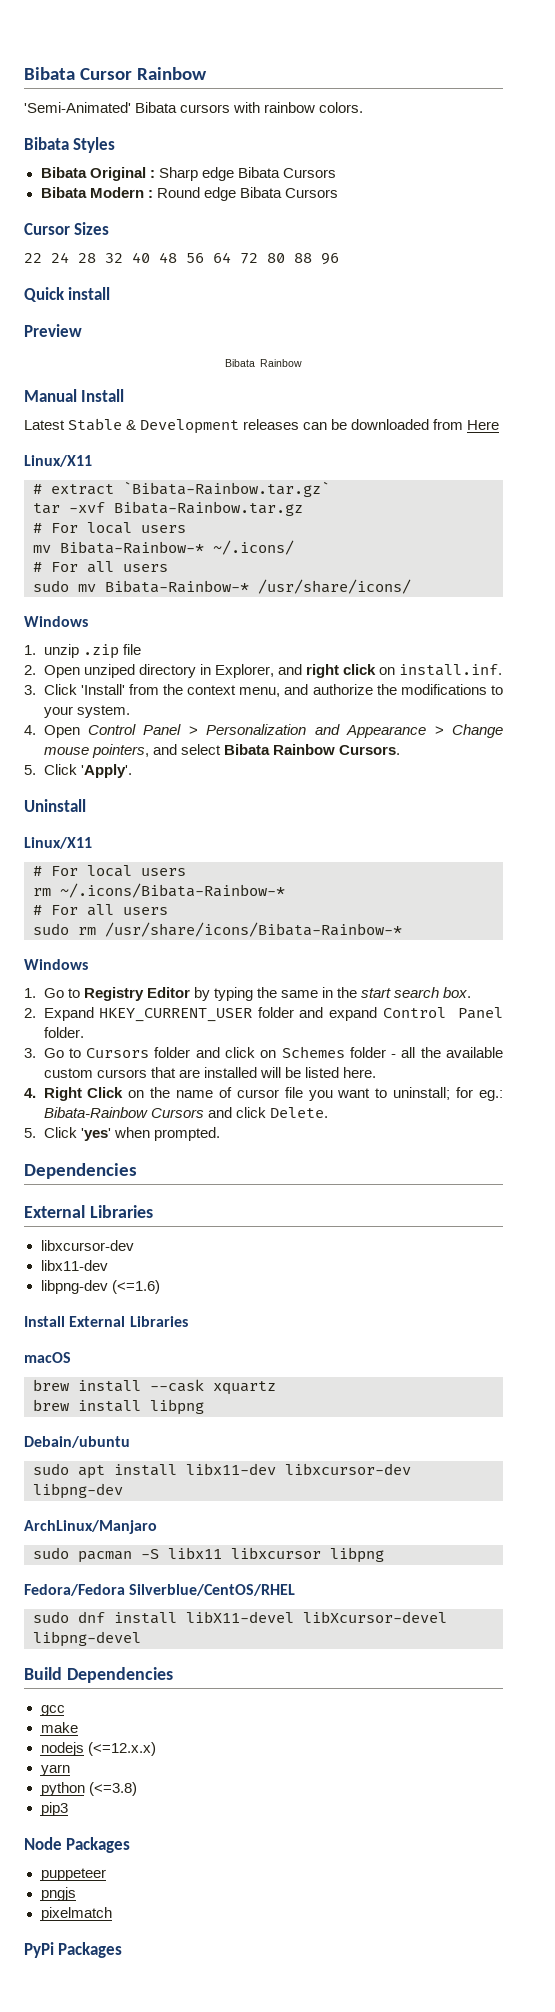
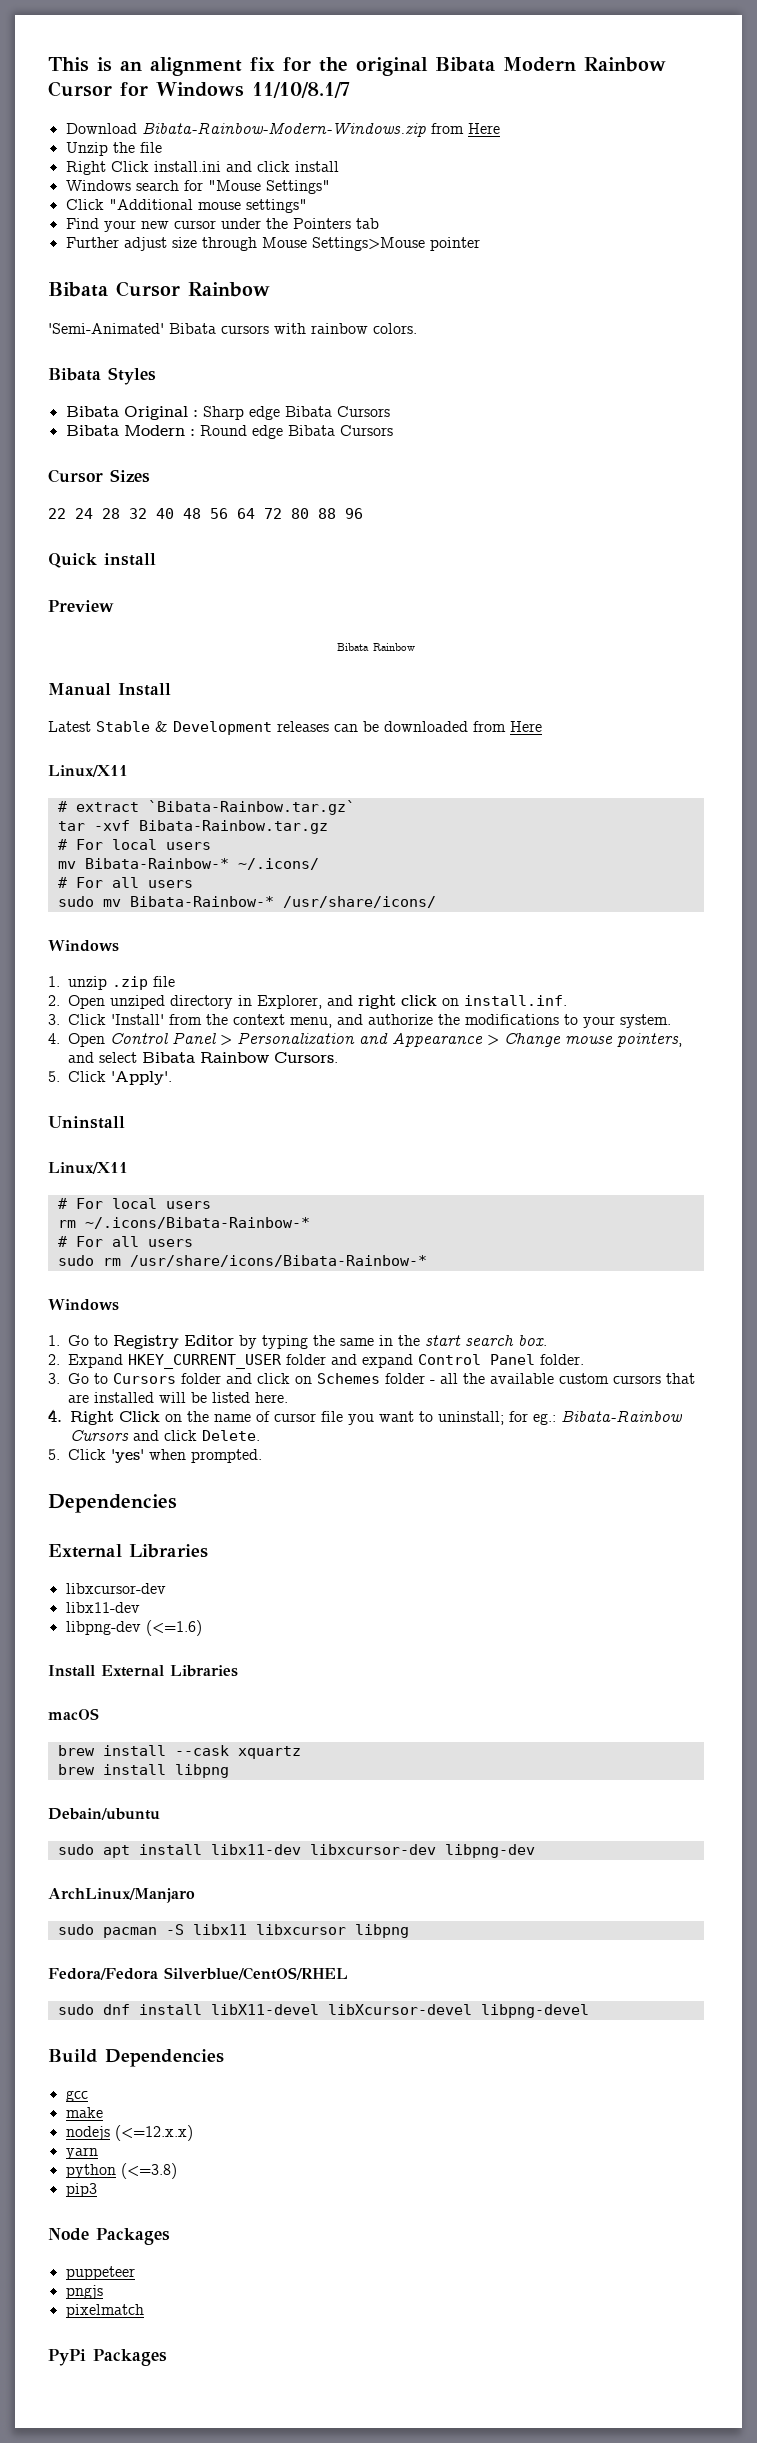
(24, 73) none -> [48,57,666,76] [48,81,350,98] [65,122,500,137] [65,142,162,156] [65,161,339,175] [65,180,330,194] [65,199,307,213] [65,218,379,232] [65,237,480,251] This is an alignment fix for the original Bibata Modern Rainbow Cursor for Windows 11/10/8.1/7 // Download Bibata-Rainbow-Modern-Windows.zip from Here // Unzip the file // Right Click install.ini and click install // Windows search for "Mouse Settings" // Click "Additional mouse settings" // Find your new cursor under the Pointers tab // Further adjust size through Mouse Settings>Mouse pointer //

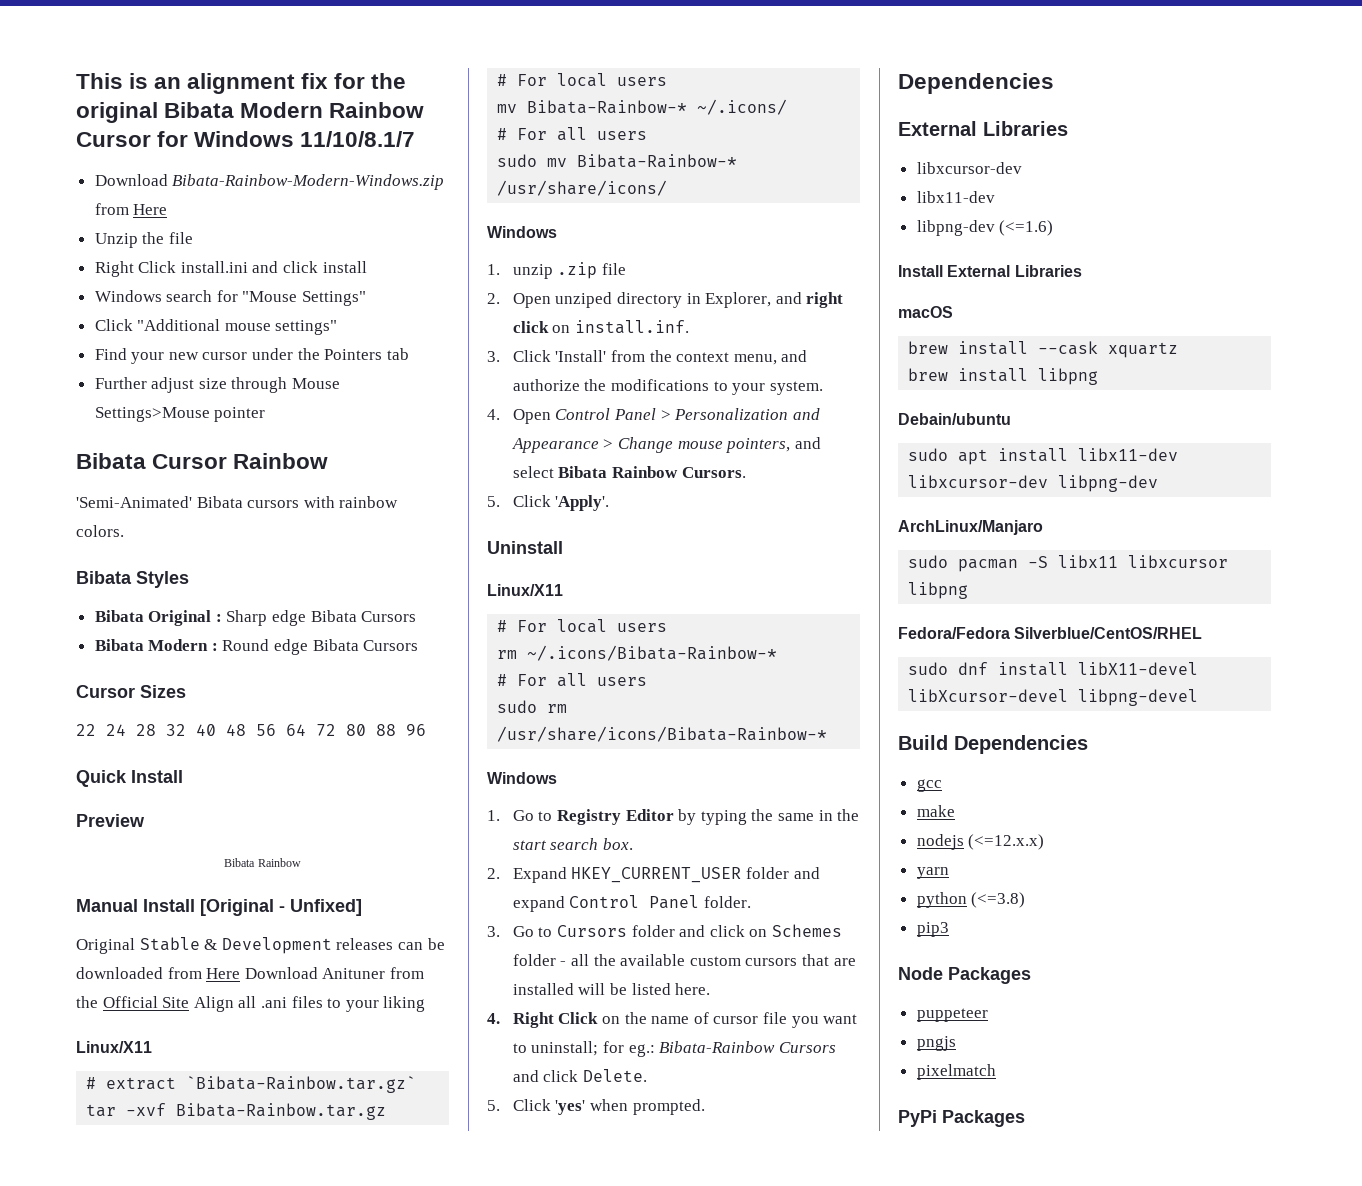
[104,553,156,566] install -> [131,770,183,783] Install
[48,721,91,732] // Latest -> [200,899,362,916] [76,938,135,954] [Original - Unfixed] // Original
(542, 726) none -> [244,967,424,979] [76,996,426,1012] Download Anituner from the Official Site Align all .ani files to your liking

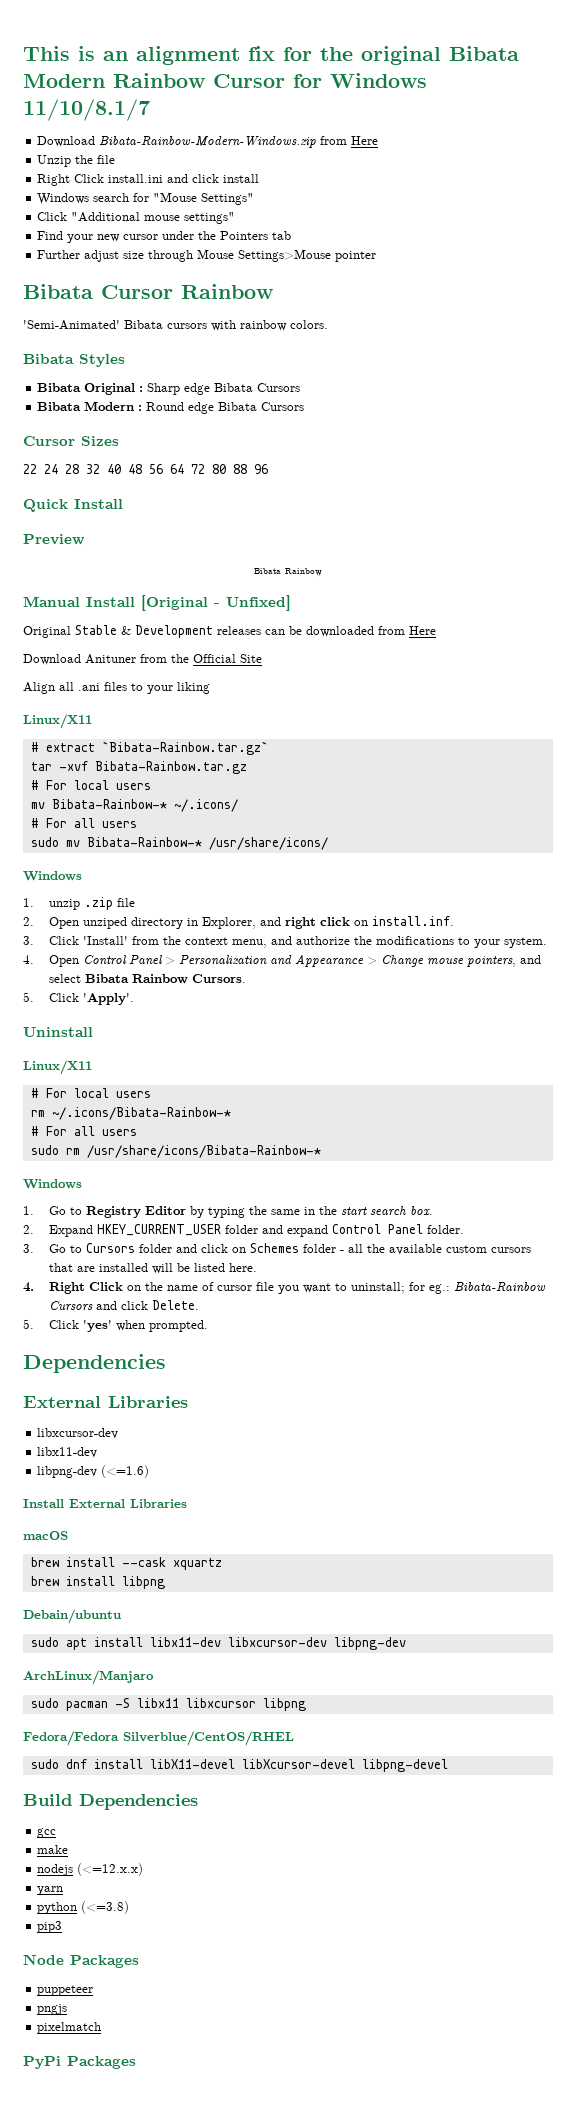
(241, 973) none -> (436, 630) //
(190, 1002) none -> (262, 658) //

